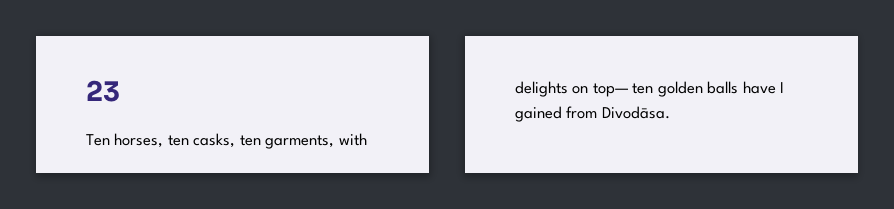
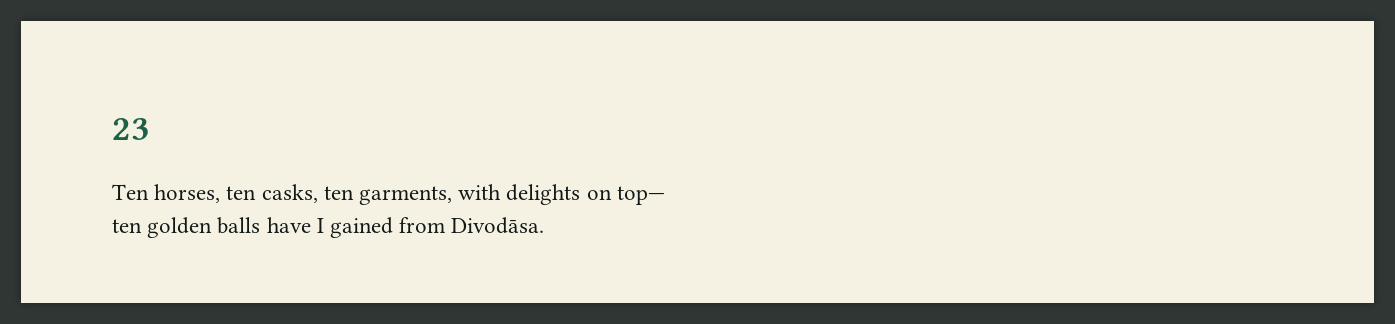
(628, 90) none -> (665, 195) //

